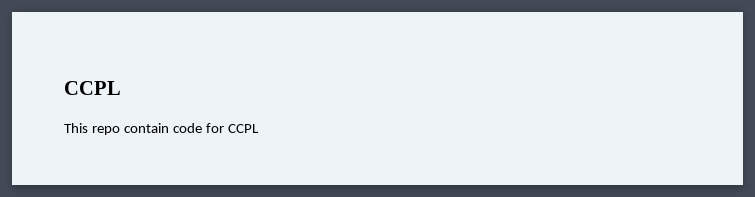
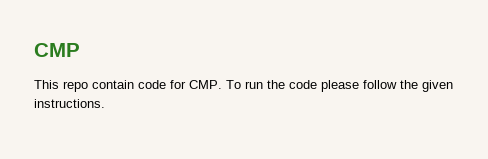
[64,81,121,95] CCPL -> [34,43,80,57] CMP
[227,124,259,133] CCPL -> [189,80,453,92] [34,99,105,108] CMP. To run the code please follow the given instructions.

